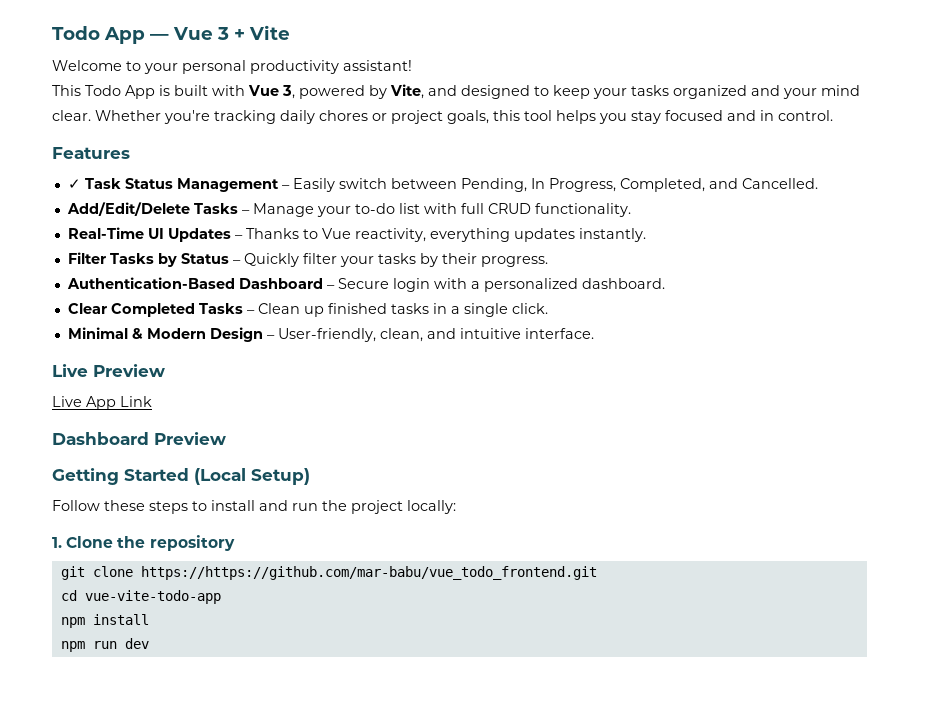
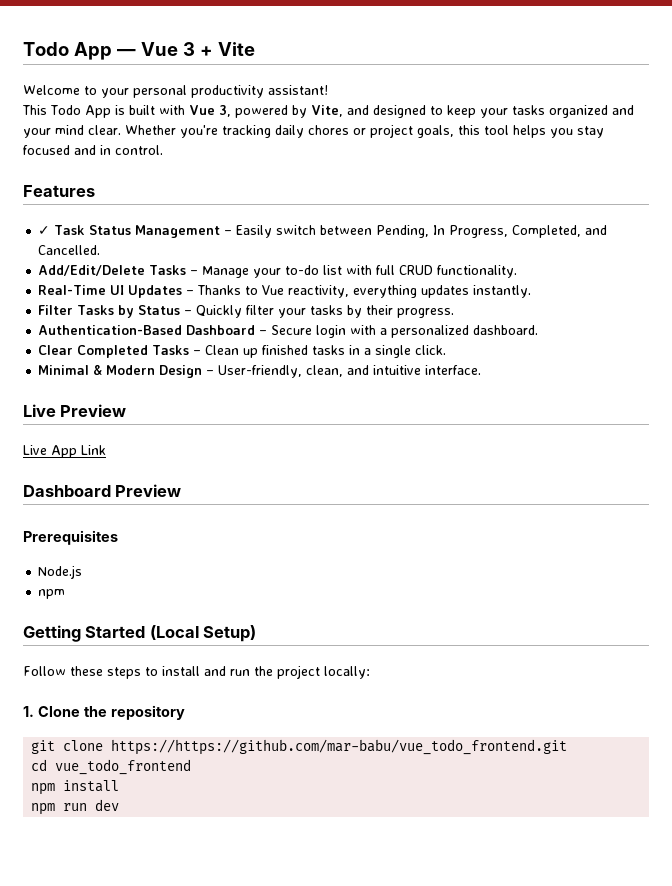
(226, 438) none -> [23,530,118,545] [38,565,83,579] [38,589,66,599] // Prerequisites // Node.js // npm
[84,590,221,604] vue-vite-todo-app -> [55,759,192,775] vue_todo_frontend

